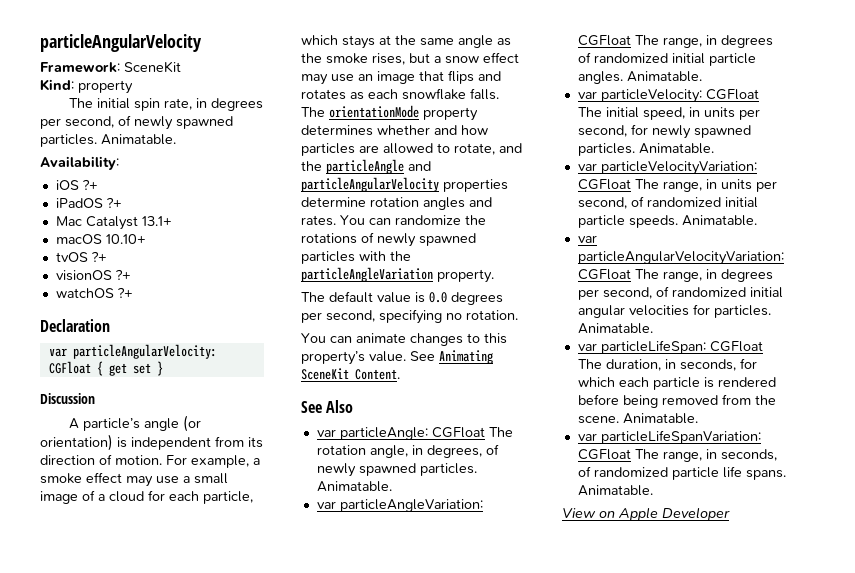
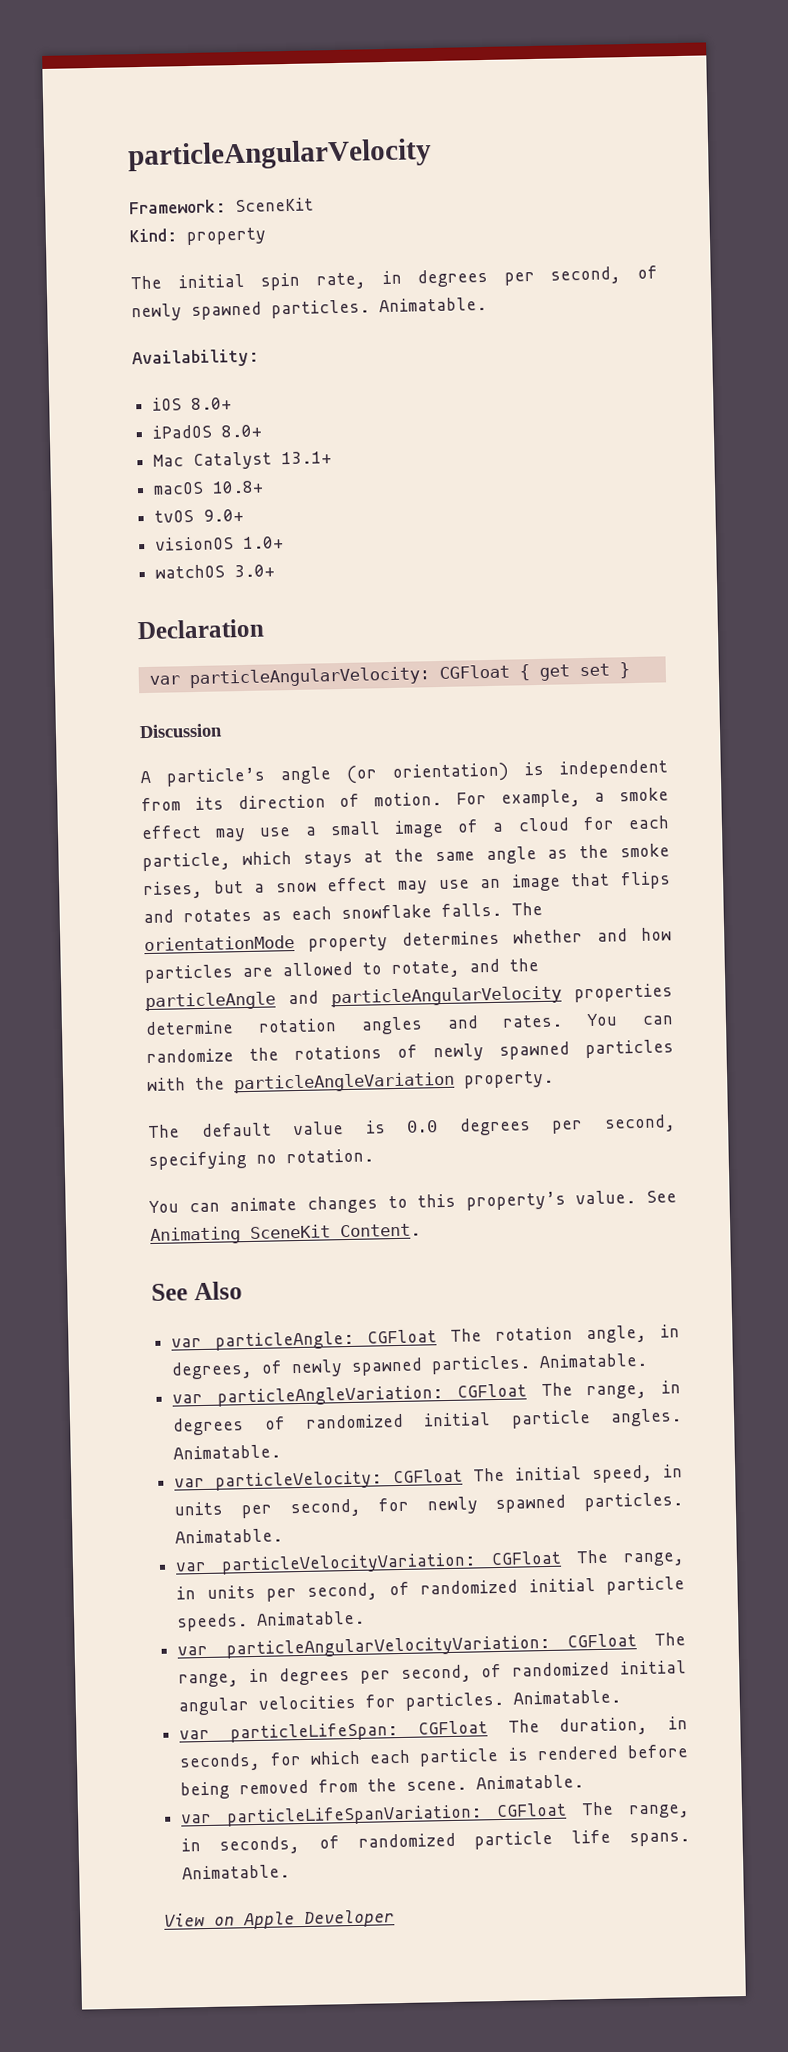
[81,179,98,190] ?+ -> [191,397,233,411] 8.0+
[105,197,122,208] ?+ -> [221,424,263,438] 8.0+
[105,234,146,244] 10.10+ -> [212,480,265,494] 10.8+
[90,251,107,262] ?+ -> [203,508,245,522] 9.0+
[114,269,131,280] ?+ -> [242,536,285,549] 1.0+
[116,287,133,298] ?+ -> [234,564,276,578] 3.0+

